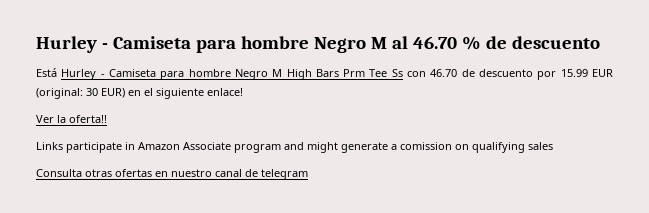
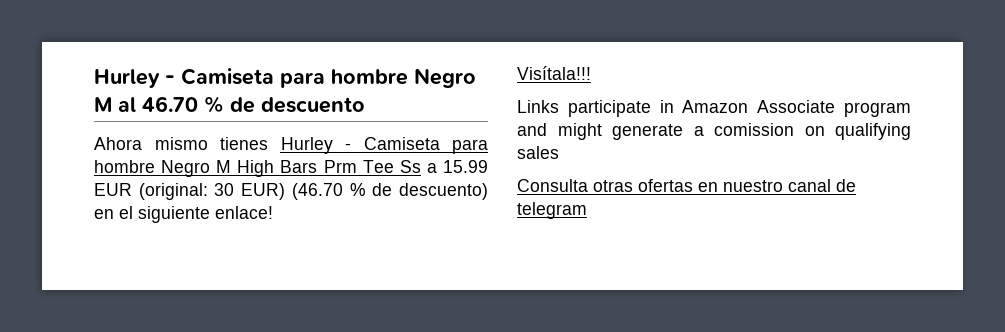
[36,68,57,77] Está -> [94,137,268,150] Ahora mismo tienes
[407,69,557,80] con 46.70 de descuento por -> [426,163,437,173] a
(125, 93) none -> [291,183,489,200] (46.70 % de descuento)
[36,115,107,123] Ver la oferta!! -> [517,66,591,80] Visítala!!!

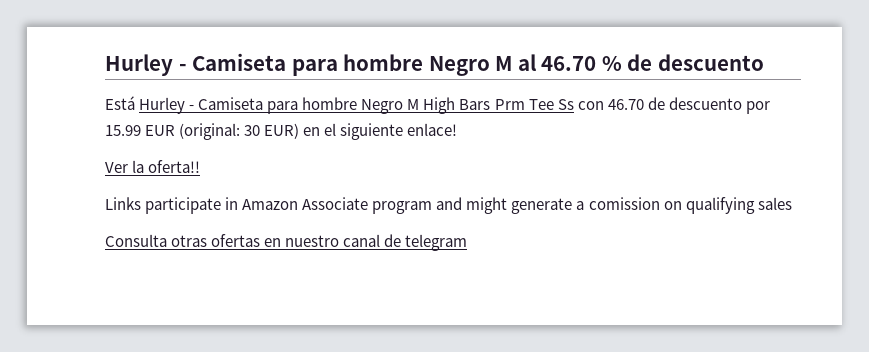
[94,137,268,150] Ahora mismo tienes -> [105,96,135,110] Está
[426,163,437,173] a -> [577,97,770,114] con 46.70 de descuento por
[291,183,489,200] (46.70 % de descuento) -> (300, 131) none
[517,66,591,80] Visítala!!! -> [105,160,201,173] Ver la oferta!!

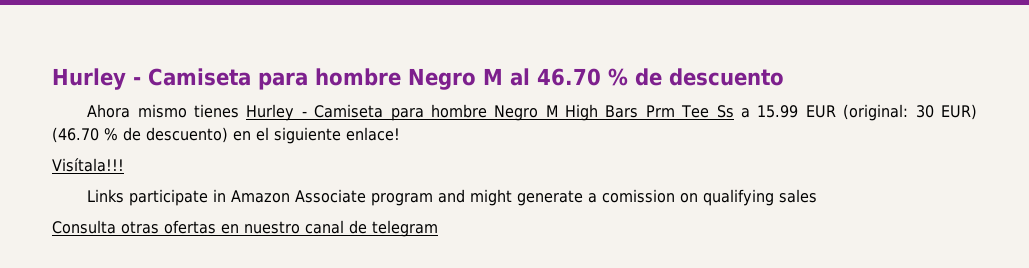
[105,96,135,110] Está -> [87,104,239,118] Ahora mismo tienes
[577,97,770,114] con 46.70 de descuento por -> [741,108,751,118] a
(300, 131) none -> [52,127,228,143] (46.70 % de descuento)
[105,160,201,173] Ver la oferta!! -> [52,158,124,172] Visítala!!!

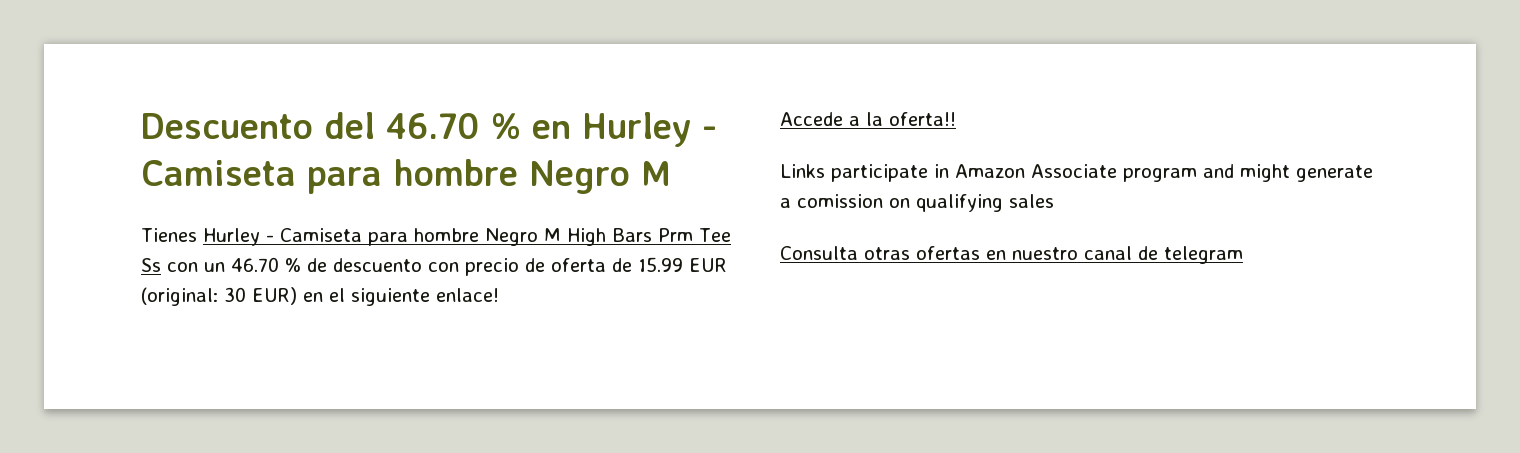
[52,68,784,90] [87,104,239,118] Hurley - Camiseta para hombre Negro M al 46.70 % de descuento // Ahora mismo tienes -> [141,112,717,147] [141,159,671,194] [141,228,197,242] Descuento del 46.70 % en Hurley - Camiseta para hombre Negro M // Tienes
[741,108,751,118] a -> [167,257,632,276] con un 46.70 % de descuento con precio de oferta de
[52,127,228,143] (46.70 % de descuento) -> (297, 296) none
[52,158,124,172] Visítala!!! -> [780,112,956,126] Accede a la oferta!!

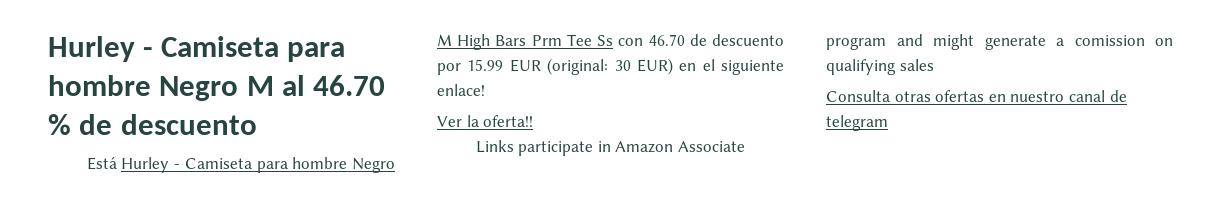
[141,112,717,147] [141,159,671,194] [141,228,197,242] Descuento del 46.70 % en Hurley - Camiseta para hombre Negro M // Tienes -> [48,36,346,62] [48,75,386,101] [48,114,257,135] [86,157,117,170] Hurley - Camiseta para hombre Negro M al 46.70 % de descuento // Está
[204,257,632,276] un 46.70 % de descuento con precio de oferta de -> [648,34,784,46] [437,63,461,75] 46.70 de descuento por
[780,112,860,126] Accede a -> [437,116,462,127] Ver

